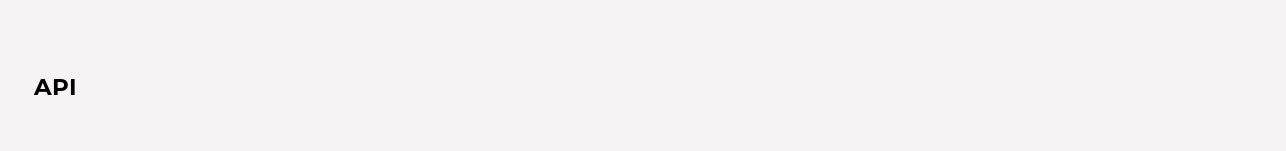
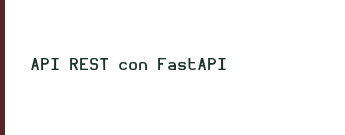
(77, 87) none -> [69,58,227,70] REST con FastAPI

